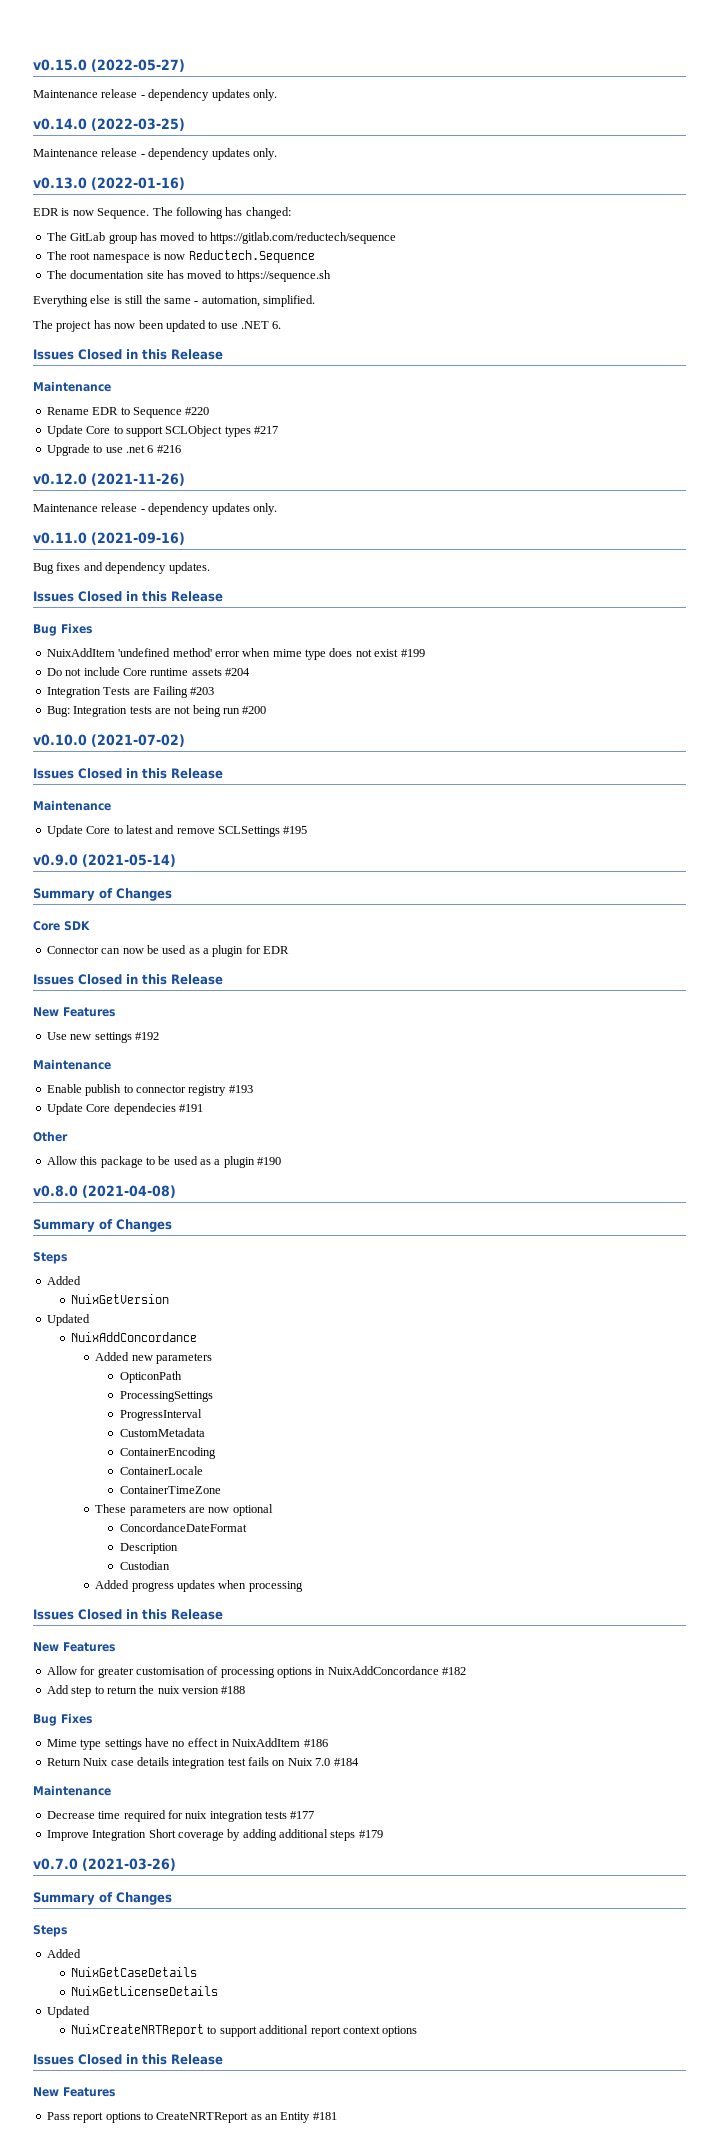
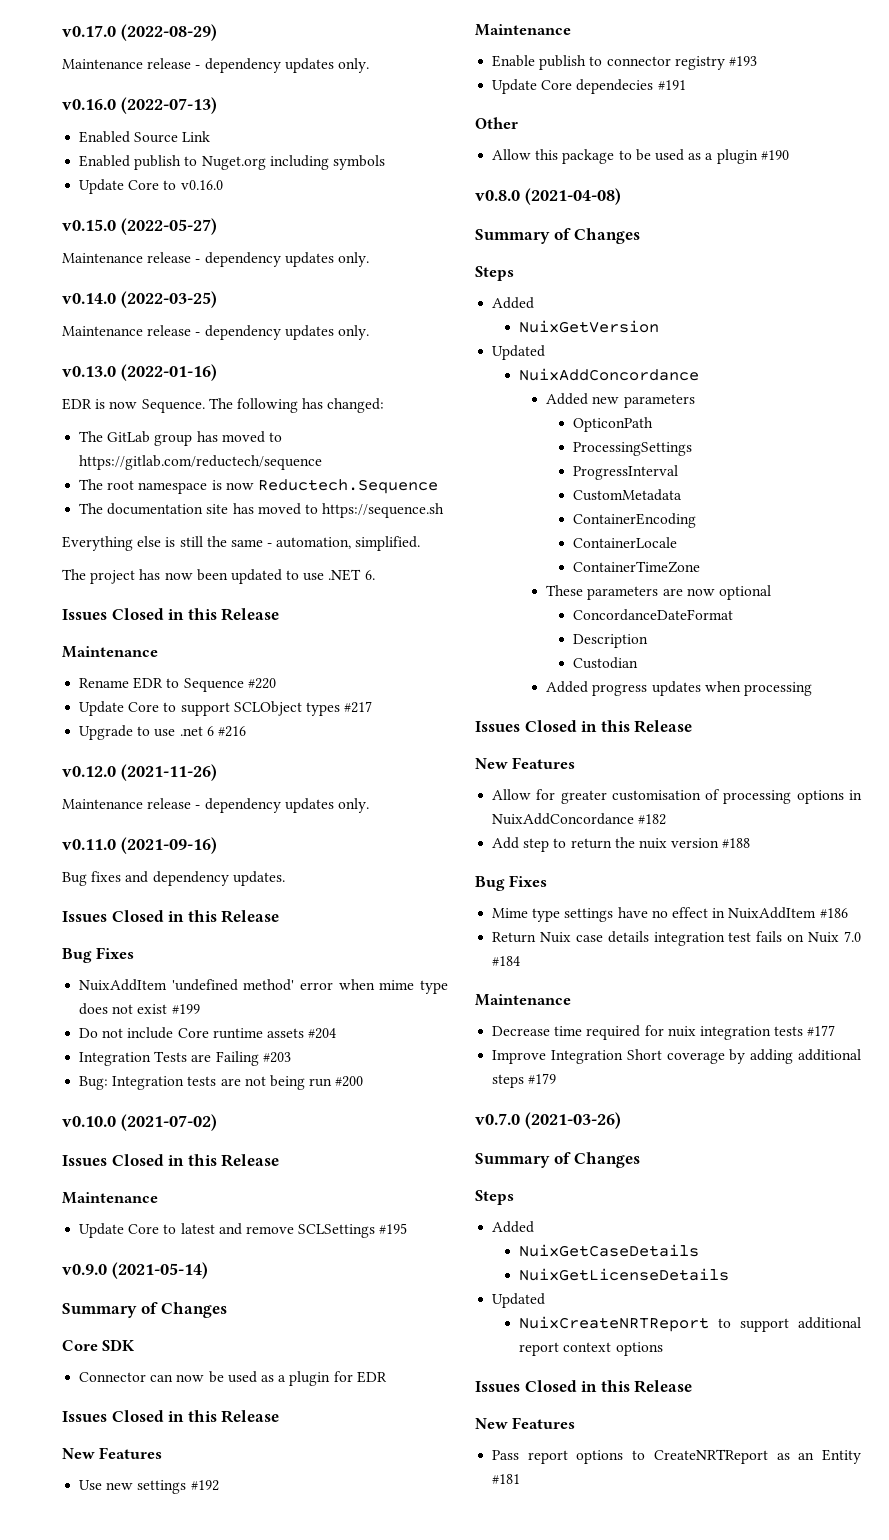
(33, 65) none -> [62,24,217,41] [62,58,369,73] [62,97,217,114] [79,131,211,143] [79,155,385,170] [79,179,223,194] v0.17.0 (2022-08-29) // Maintenance release - dependency updates only. // v0.16.0 (2022-07-13) // Enabled Source Link // Enabled publish to Nuget.org including symbols // Update Core to v0.16.0 //

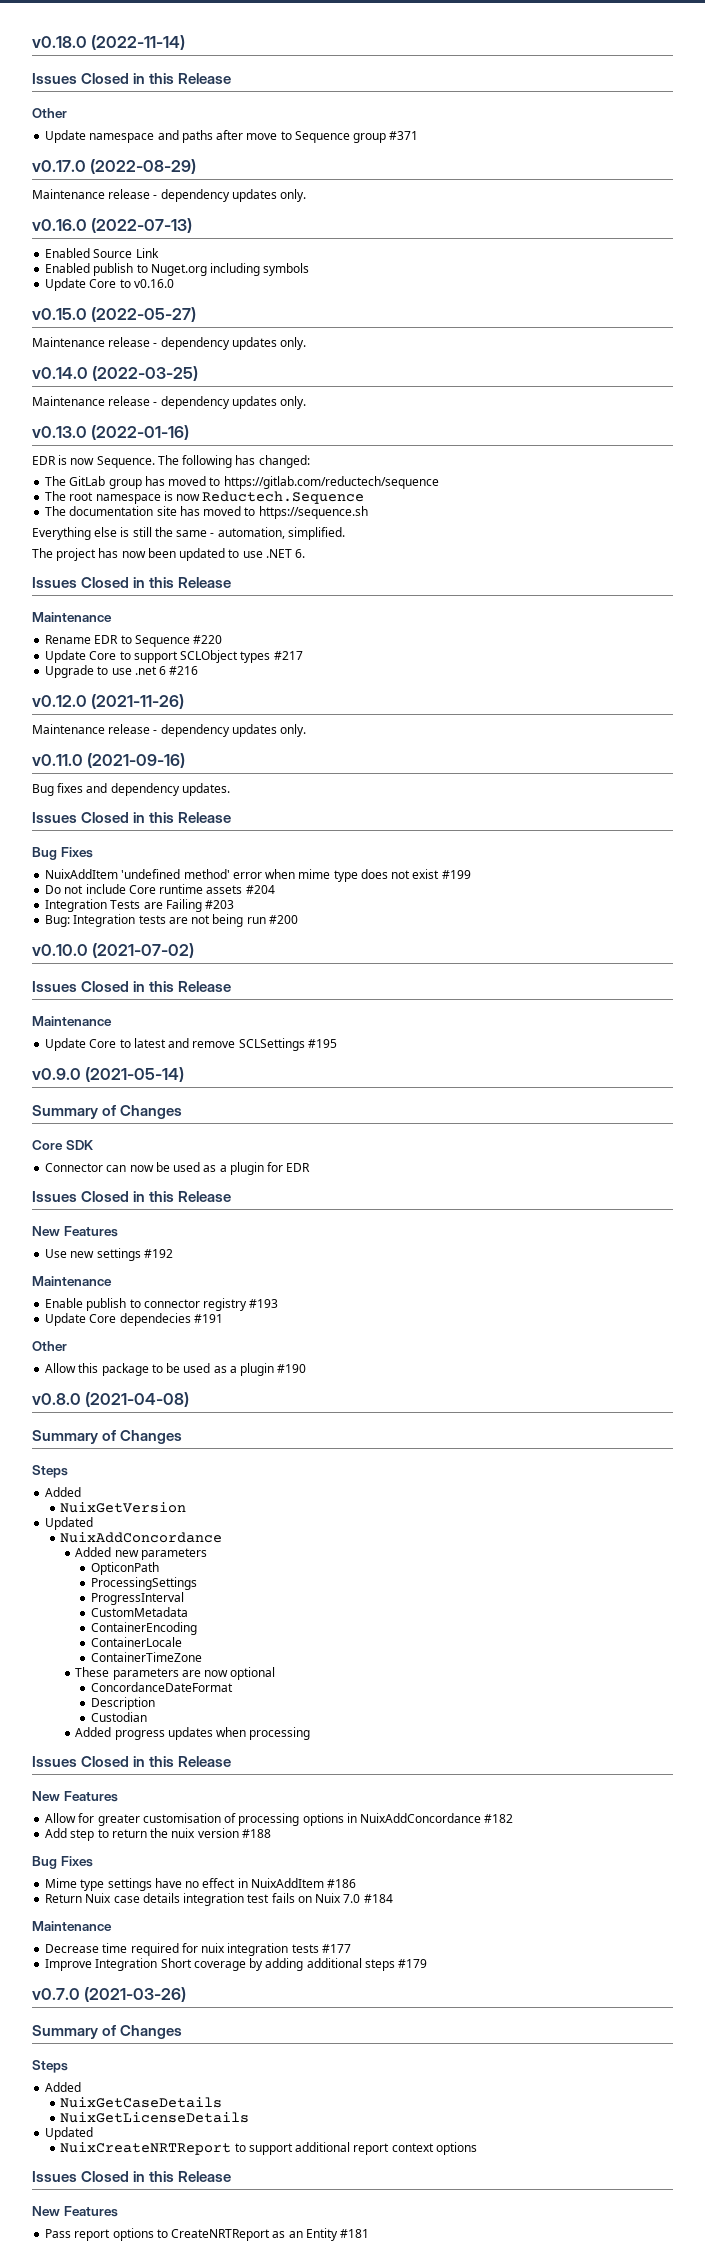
(62, 31) none -> [32,35,186,50] [32,73,232,84] [32,108,67,118] [45,130,419,143] v0.18.0 (2022-11-14) // Issues Closed in this Release // Other // Update namespace and paths after move to Sequence group #371 //

